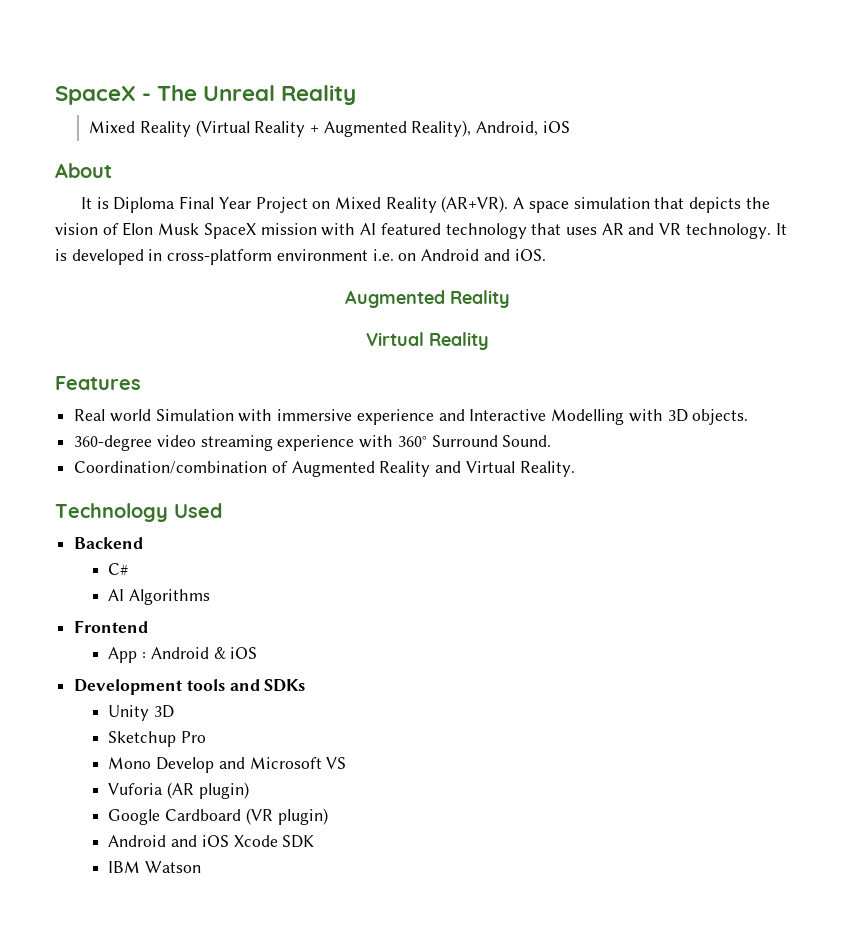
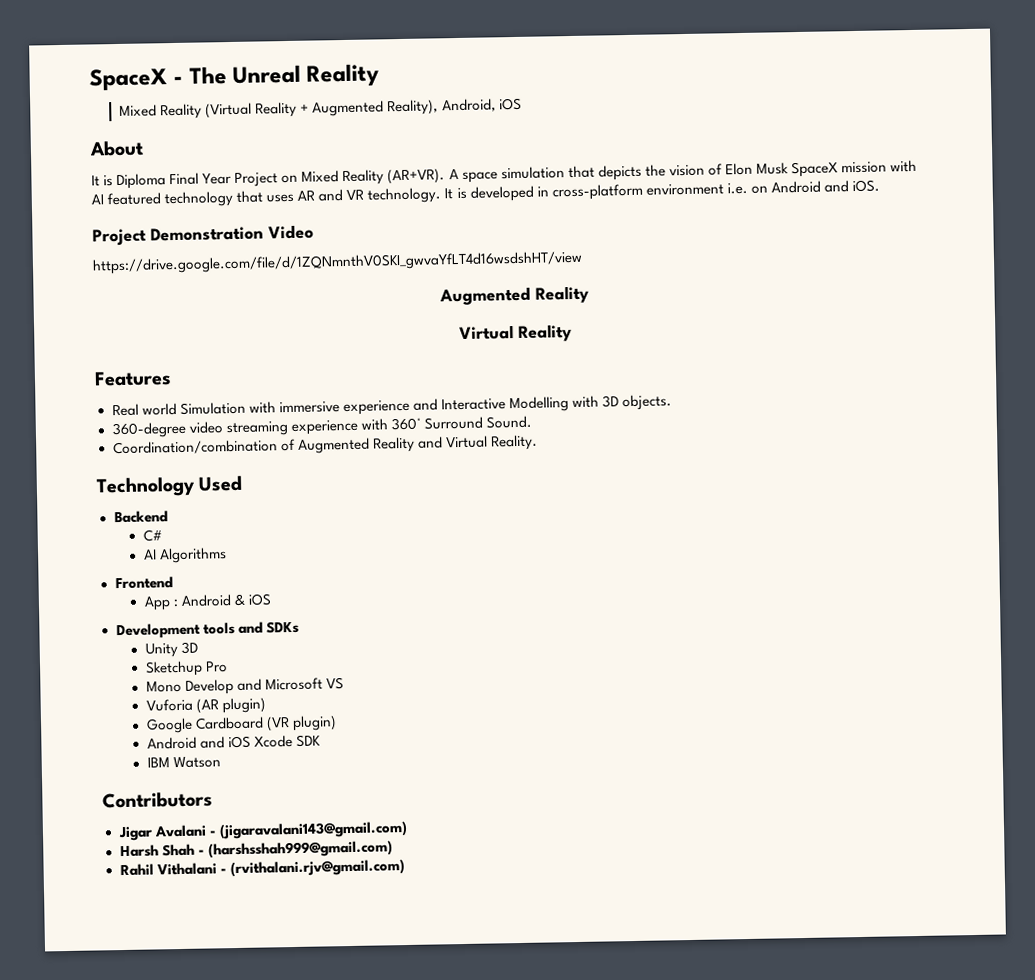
(546, 255) none -> [92,224,314,246] [92,250,583,275] // Project Demonstration Video // https://drive.google.com/file/d/1ZQNmnthV0SKI_gwvaYfLT4d16wsdshHT/view
(202, 867) none -> [102,791,213,809] [117,821,408,842] [119,840,393,859] [119,859,405,878] // Contributors // Jigar Avalani - (jigaravalani143@gmail.com) // Harsh Shah - (harshsshah999@gmail.com) // Rahil Vithalani - (rvithalani.rjv@gmail.com)

